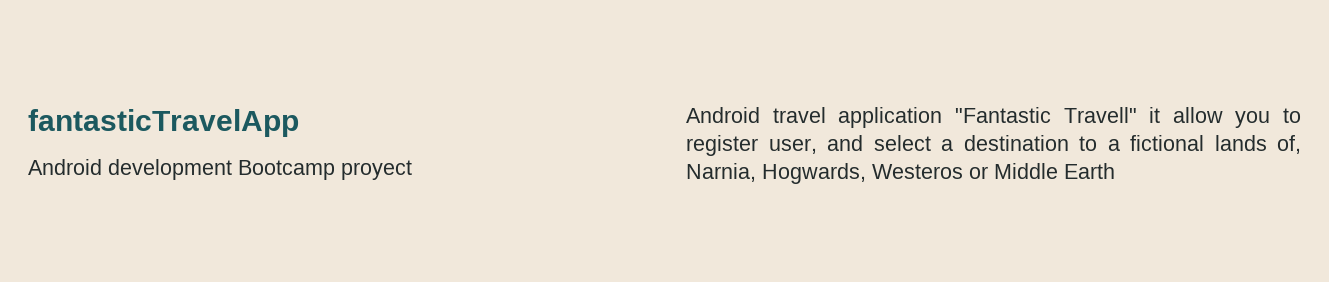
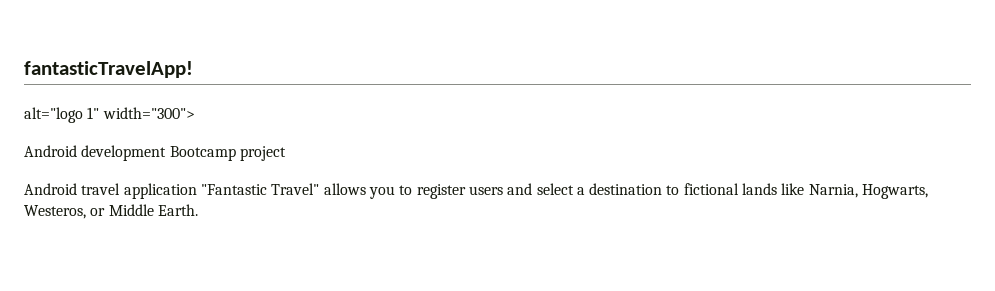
[28,109,299,137] fantasticTravelApp -> [24,61,193,78] [24,107,195,123] fantasticTravelApp! // alt="logo 1" width="300">
[341,160,412,180] proyect -> [239,146,286,161] project
[1063,107,1223,123] Travell" it allow -> [271,183,366,195] Travel" allows
[768,138,817,154] user, -> [468,186,503,195] users
[1107,139,1120,151] a -> (680, 190) none
[1277,135,1301,154] [686,163,963,184] of, Narnia, Hogwards, Westeros -> [781,183,929,199] [24,205,86,219] like Narnia, Hogwarts, Westeros,
[1064,163,1115,179] Earth -> [157,204,198,216] Earth.

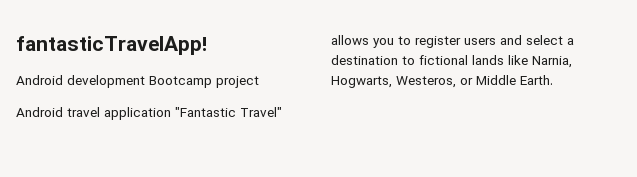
[24,107,195,123] // alt="logo 1" width="300"> -> (207, 45) none

